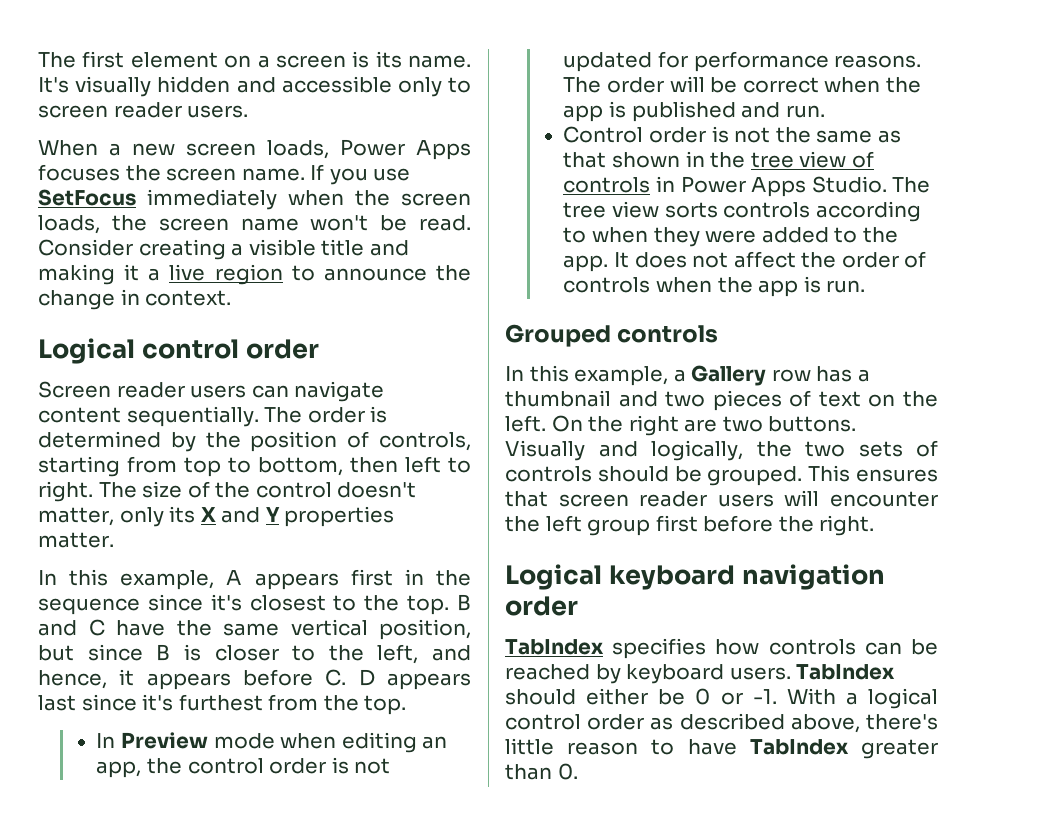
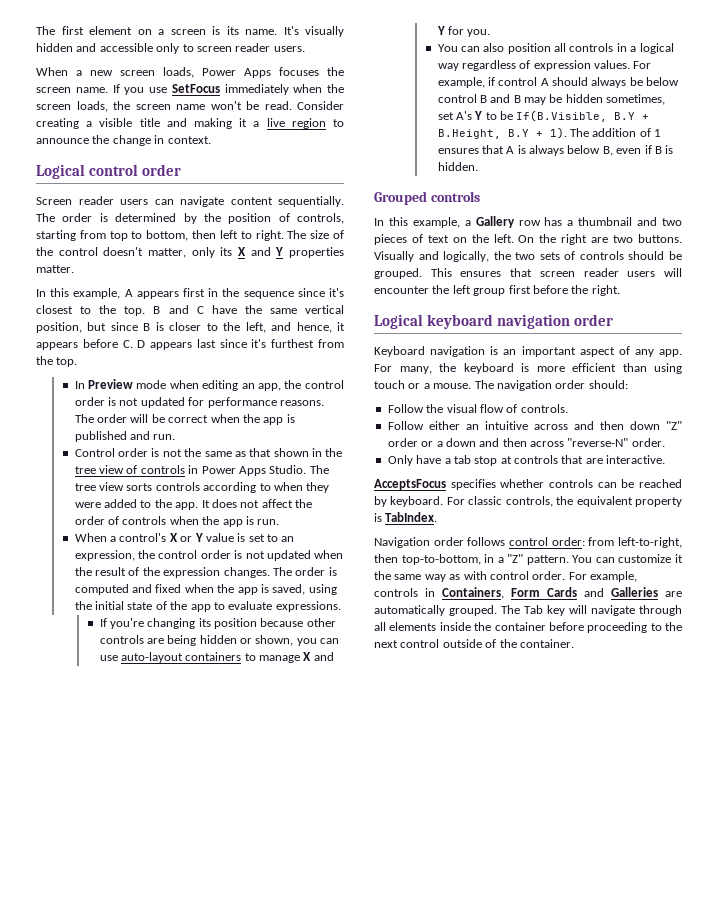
(866, 286) none -> [74,533,295,542] [74,550,344,561] [74,567,337,578] [74,584,337,595] [74,601,341,612] [99,618,336,629] [99,635,340,646] [99,652,334,663] [436,26,491,37] [437,43,674,54] [437,60,652,71] [437,77,680,88] [437,94,666,105] [437,110,650,122] [437,127,662,139] [437,145,674,156] [437,162,478,171] // When a control's X or Y value is set to an expression, the control order is not updated when the result of the expression changes. The order is computed and fixed when the app is saved, using the initial state of the app to evaluate expressions. // If you're changing its position because other controls are being hidden or shown, you can use auto-layout containers to manage X and Y for you. // You can also position all controls in a logical way regardless of expression values. For example, if control A should always be below control B and B may be hidden sometimes, set A's Y to be If(B.Visible, B.Y + B.Height, B.Y + 1). The addition of 1 ensures that A is always below B, even if B is hidden.
[505,638,760,659] TabIndex specifies how -> [374,346,682,357] [374,363,682,374] [374,380,628,391] [387,404,568,413] [387,421,682,430] [387,438,665,447] [387,455,666,466] [374,479,545,490] Keyboard navigation is an important aspect of any app. For many, the keyboard is more efficient than using touch or a mouse. The navigation order should: // Follow the visual flow of controls. // Follow either an intuitive across and then down "Z" order or a down and then across "reverse-N" order. // Only have a tab stop at controls that are interactive. // AcceptsFocus specifies whether
[626,664,896,684] [505,688,938,709] [505,713,938,733] [505,738,938,759] [505,763,578,780] keyboard users. TabIndex should either be 0 or -1. With a logical control order as described above, there's little reason to have TabIndex greater than 0. -> [390,496,682,507] [374,512,438,522] [374,537,682,548] [374,554,683,565] [374,571,637,582] [374,587,682,599] [374,605,682,616] [374,622,682,633] [374,639,574,648] keyboard. For classic controls, the equivalent property is TabIndex. // Navigation order follows control order: from left-to-right, then top-to-bottom, in a "Z" pattern. You can customize it the same way as with control order. For example, controls in Containers, Form Cards and Galleries are automatically grouped. The Tab key will navigate through all elements inside the container before proceeding to the next control outside of the container.

